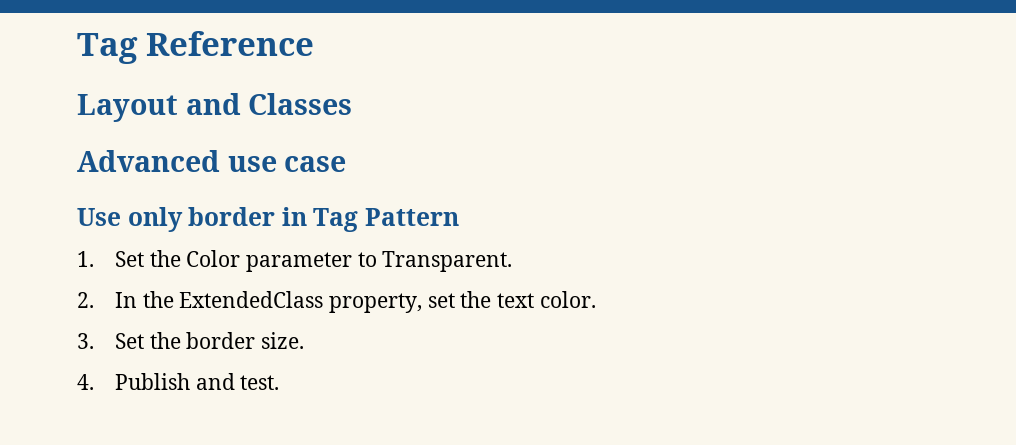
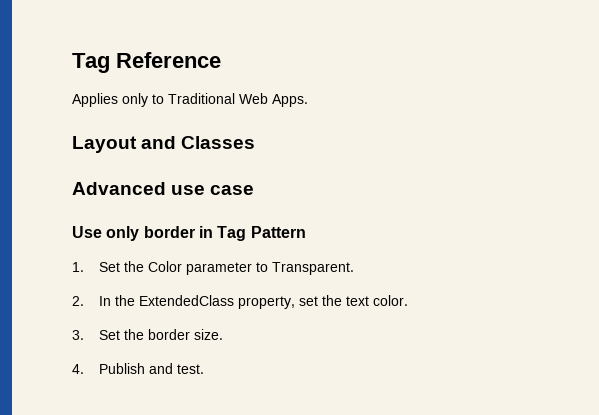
(314, 43) none -> [72,93,308,107] // Applies only to Traditional Web Apps.

